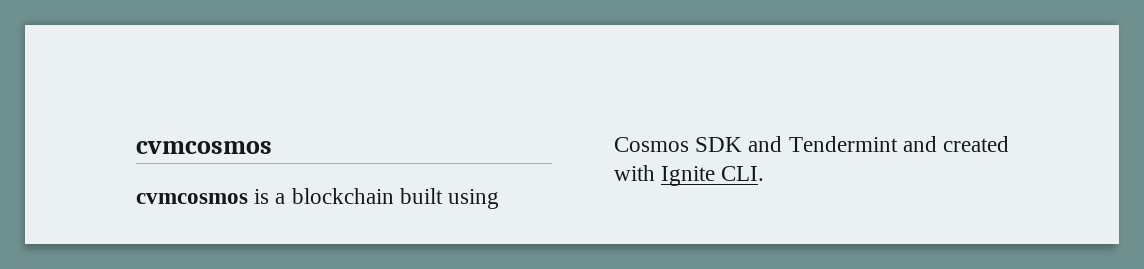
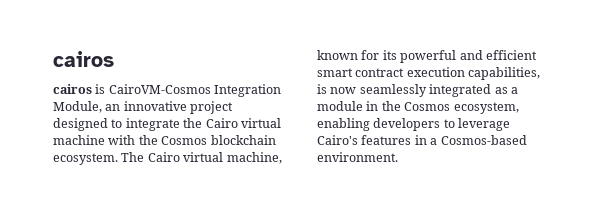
[136,141,272,154] [136,188,500,209] [614,136,1010,152] [614,165,765,186] cvmcosmos // cvmcosmos is a blockchain built using Cosmos SDK and Tendermint and created with Ignite CLI. -> [53,51,114,67] [53,84,282,97] [53,101,234,114] [53,118,281,131] [53,135,276,145] [53,152,282,165] [317,50,537,63] [317,67,541,80] [317,84,518,97] [317,101,519,114] [317,118,511,131] [317,135,527,145] [317,152,398,162] cairos // cairos is CairoVM-Cosmos Integration Module, an innovative project designed to integrate the Cairo virtual machine with the Cosmos blockchain ecosystem. The Cairo virtual machine, known for its powerful and efficient smart contract execution capabilities, is now seamlessly integrated as a module in the Cosmos ecosystem, enabling developers to leverage Cairo's features in a Cosmos-based environment.

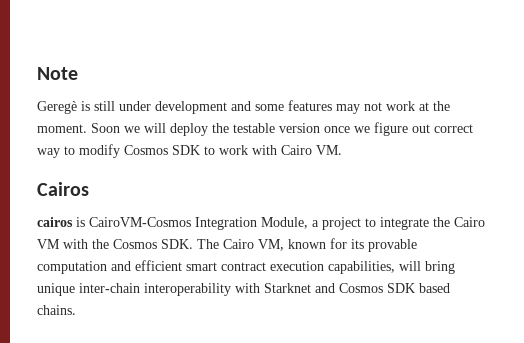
[53,51,114,67] cairos -> [37,67,78,80] [37,100,450,114] [37,122,473,136] [37,144,342,158] [37,182,89,196] Note // Geregè is still under development and some features may not work at the moment. Soon we will deploy the testable version once we figure out correct way to modify Cosmos SDK to work with Cairo VM. // Cairos
[105,101,234,114] [53,118,108,131] an innovative project designed -> [312,217,361,230] a project
[240,118,281,128] [53,135,105,145] virtual machine -> [37,239,60,249] VM
[210,135,276,145] [53,152,282,165] blockchain ecosystem. The Cairo virtual machine, -> [161,239,284,251] SDK. The Cairo VM,
[400,50,457,63] powerful -> [368,239,417,252] [37,261,107,274] provable computation
[317,84,518,97] [317,101,519,114] [317,118,511,131] [317,135,527,145] [317,152,398,162] is now seamlessly integrated as a module in the Cosmos ecosystem, enabling developers to leverage Cairo's features in a Cosmos-based environment. -> [399,261,455,274] [37,283,450,296] [37,305,76,315] will bring unique inter-chain interoperability with Starknet and Cosmos SDK based chains.

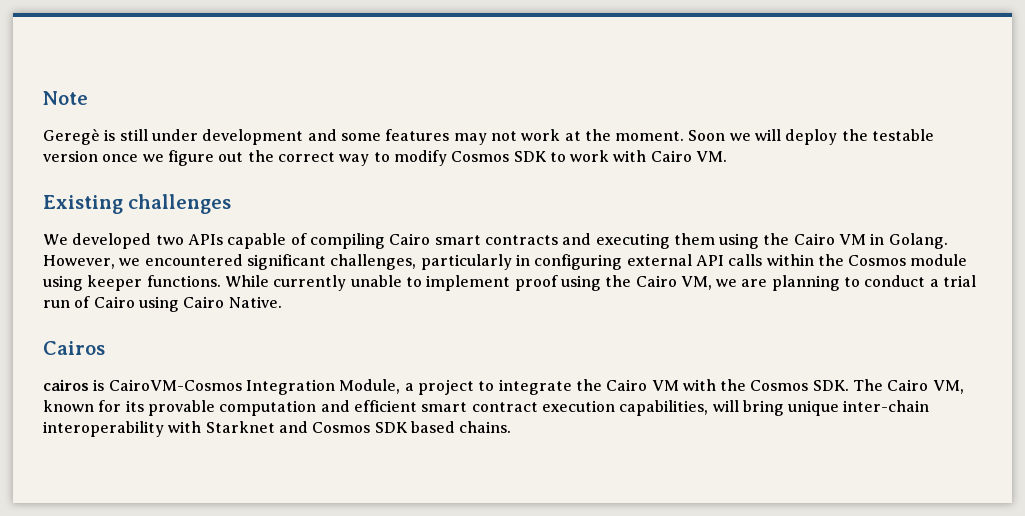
(430, 128) none -> [247,150,274,162] the
(342, 150) none -> [43,194,232,214] [43,233,948,249] [43,254,968,270] [43,275,977,291] [43,296,282,312] // Existing challenges // We developed two APIs capable of compiling Cairo smart contracts and executing them using the Cairo VM in Golang. However, we encountered significant challenges, particularly in configuring external API calls within the Cosmos module using keeper functions. While currently unable to implement proof using the Cairo VM, we are planning to conduct a trial run of Cairo using Cairo Native.

